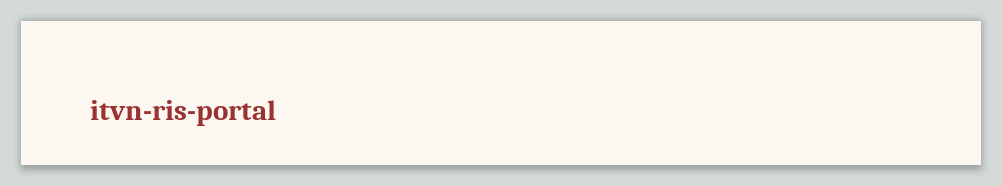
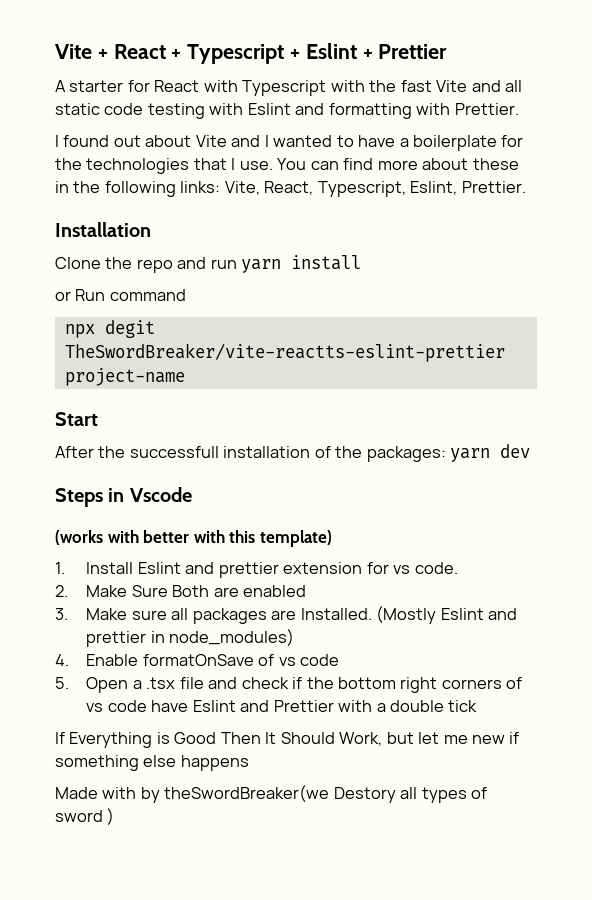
[90,100,276,126] itvn-ris-portal -> [55,43,448,64] [55,80,523,96] [55,103,519,119] [55,135,524,151] [55,158,519,174] [55,181,526,197] [55,222,151,237] [55,255,362,273] [55,289,186,301] [64,320,155,338] [64,343,505,362] [64,368,185,386] [55,412,98,426] [55,444,531,462] [55,487,192,507] [55,530,332,547] [55,562,458,578] [55,585,307,597] [55,606,518,624] [86,629,295,647] [55,654,340,666] [55,677,523,693] [86,700,478,712] [55,732,520,748] [55,755,249,771] [55,785,488,803] [55,808,115,825] Vite + React + Typescript + Eslint + Prettier // A starter for React with Typescript with the fast Vite and all static code testing with Eslint and formatting with Prettier. // I found out about Vite and I wanted to have a boilerplate for the technologies that I use. You can find more about these in the following links: Vite, React, Typescript, Eslint, Prettier. // Installation // Clone the repo and run yarn install // or Run command // npx degit TheSwordBreaker/vite-reactts-eslint-prettier project-name // Start // After the successfull installation of the packages: yarn dev // Steps in Vscode // (works with better with this template) // 1. Install Eslint and prettier extension for vs code. // 2. Make Sure Both are enabled // 3. Make sure all packages are Installed. (Mostly Eslint and prettier in node_modules) // 4. Enable formatOnSave of vs code // 5. Open a .tsx file and check if the bottom right corners of vs code have Eslint and Prettier with a double tick // If Everything is Good Then It Should Work, but let me new if something else happens // Made with by theSwordBreaker(we Destory all types of sword )

